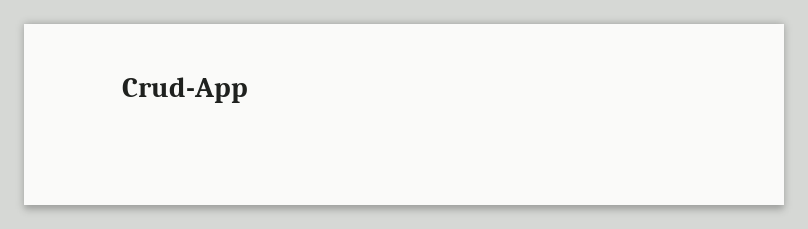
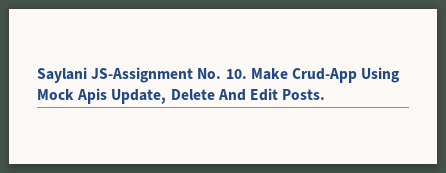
[122,77,248,103] Crud-App -> [37,67,401,83] [37,88,326,104] Saylani JS-Assignment No. 10. Make Crud-App Using Mock Apis Update, Delete And Edit Posts.

